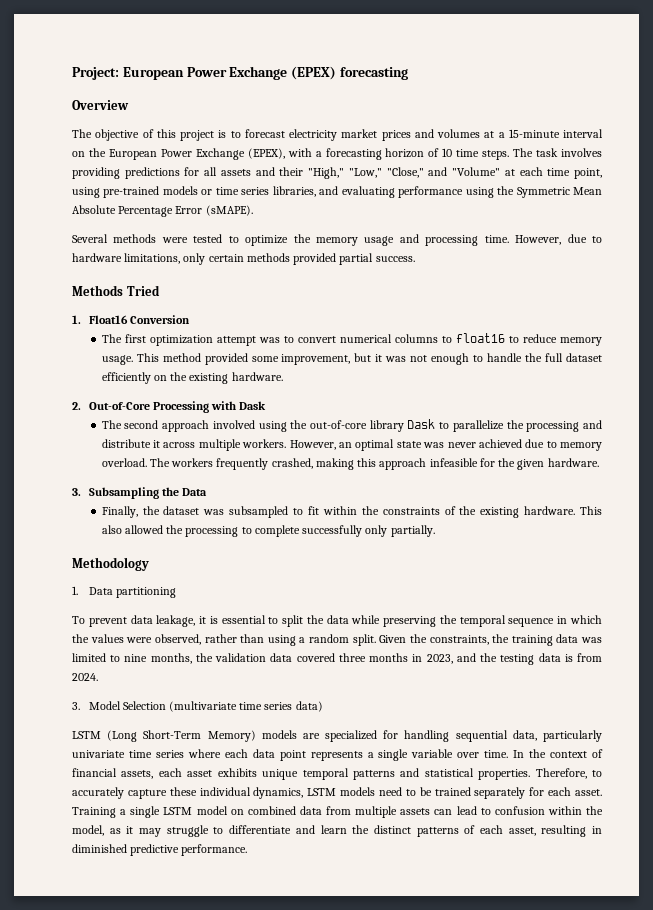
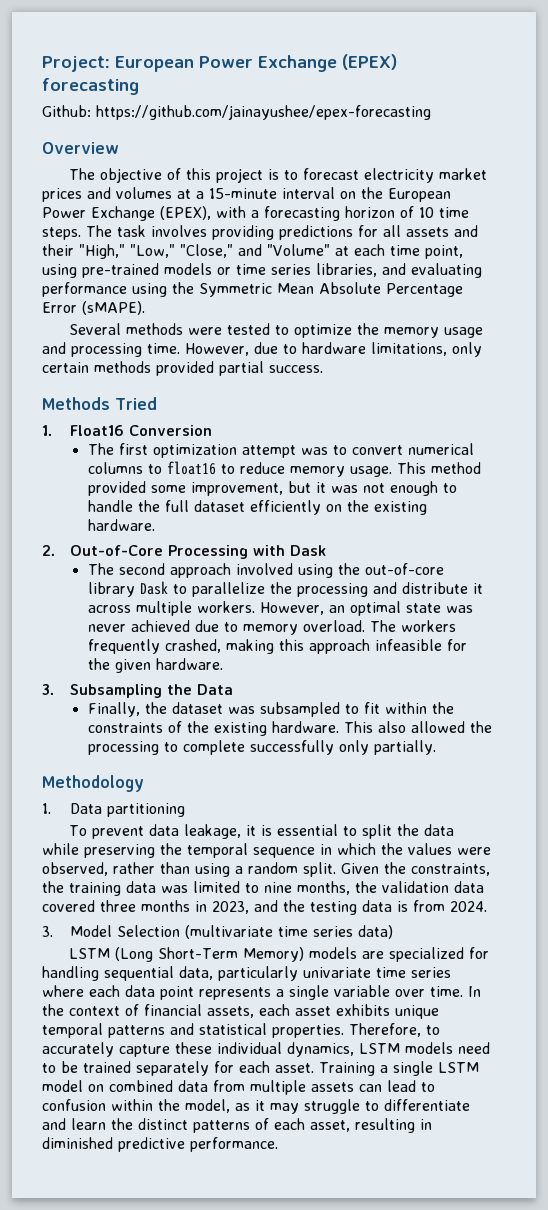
(408, 73) none -> [42,105,431,120] // Github: https://github.com/jainayushee/epex-forecasting

